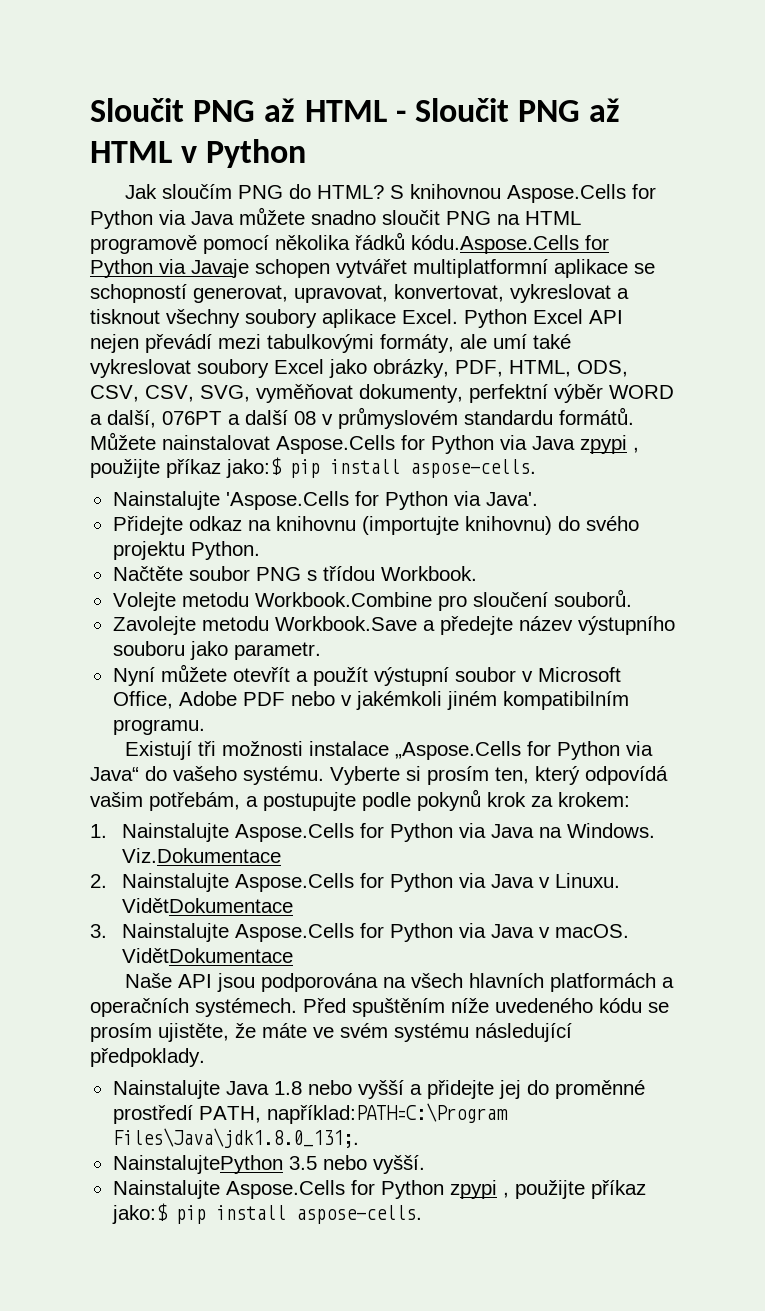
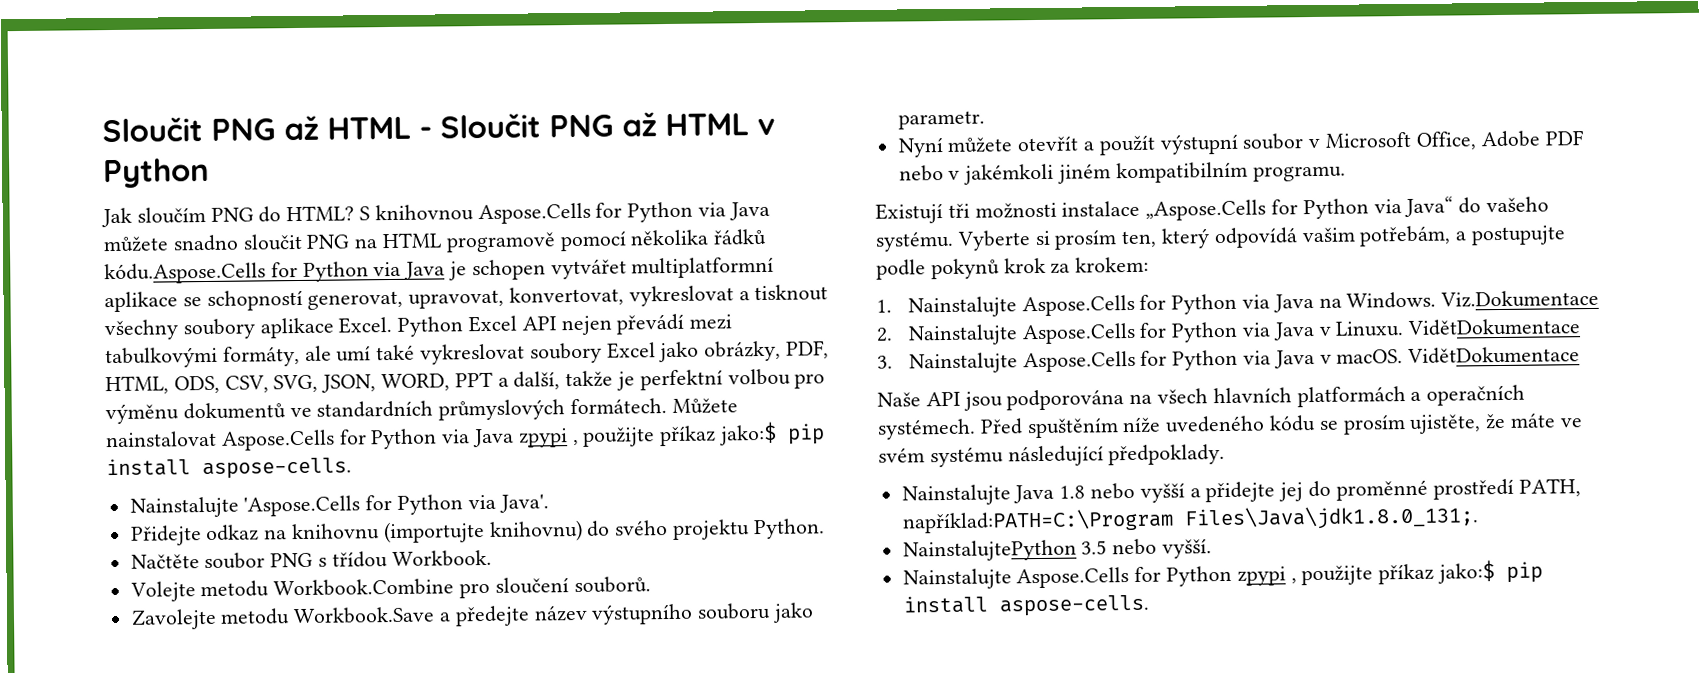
[191,259,249,278] Javaje -> [404,261,468,281] Java je
[145,384,674,403] [90,407,634,429] CSV, SVG, vyměňovat dokumenty, perfektní výběr WORD a další, 076PT a další 08 v průmyslovém standardu formátů. -> [273,368,826,393] [105,398,668,425] SVG, JSON, WORD, PPT a další, takže je perfektní volbou pro výměnu dokumentů ve standardních průmyslových formátech.

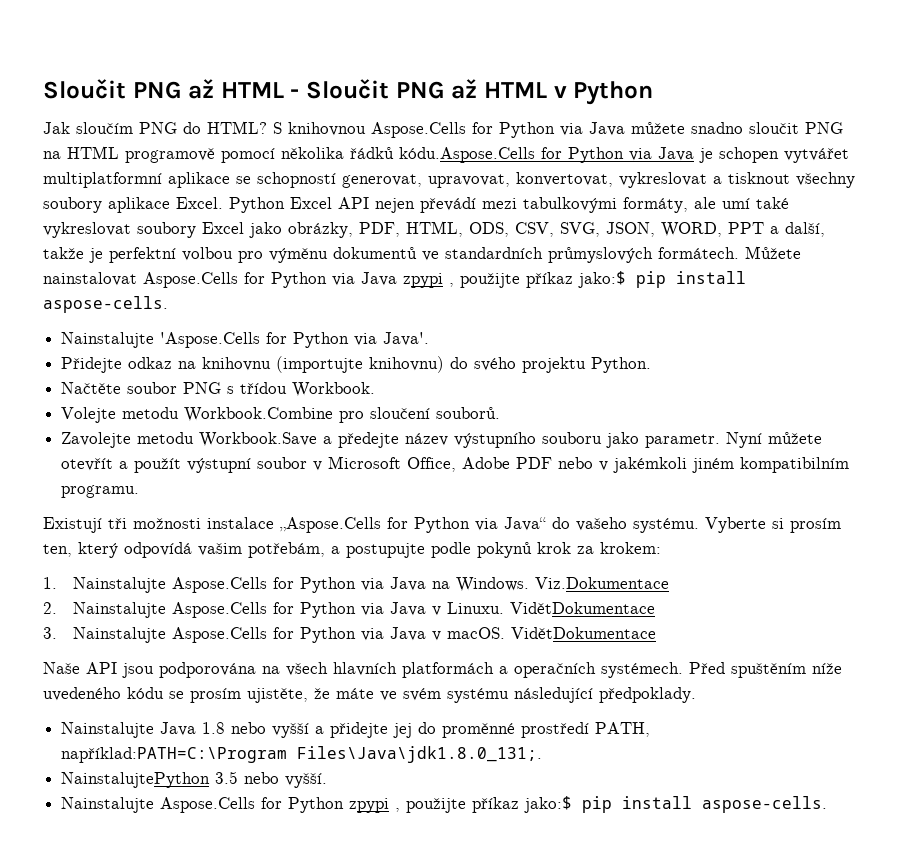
(985, 120) // -> (721, 441) none

